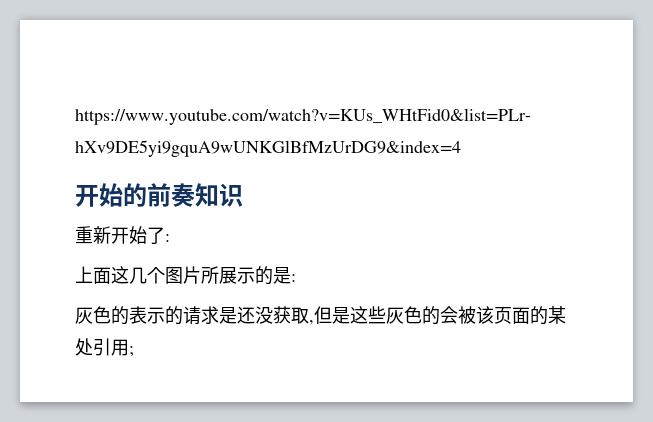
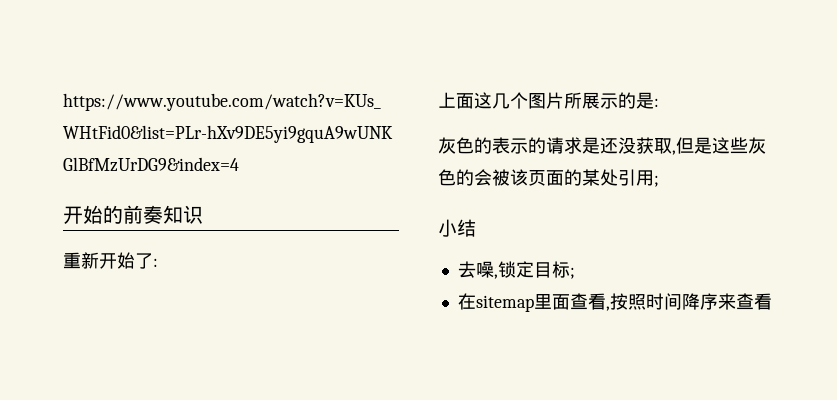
(134, 351) none -> [438,219,476,237] [457,261,575,279] [457,293,772,312] // 小结 // 去噪,锁定目标; // 在sitemap里面查看,按照时间降序来查看

